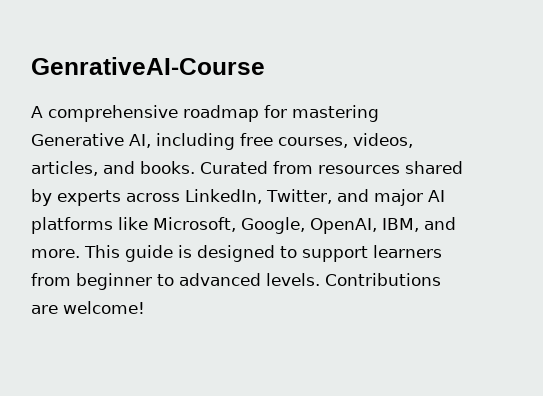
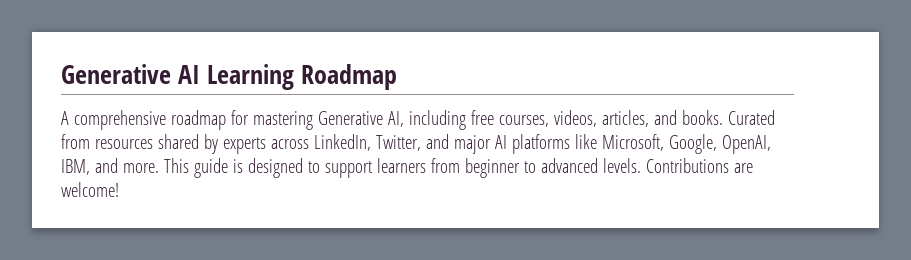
[31,57,265,75] GenrativeAI-Course -> [61,64,398,90] Generative AI Learning Roadmap

